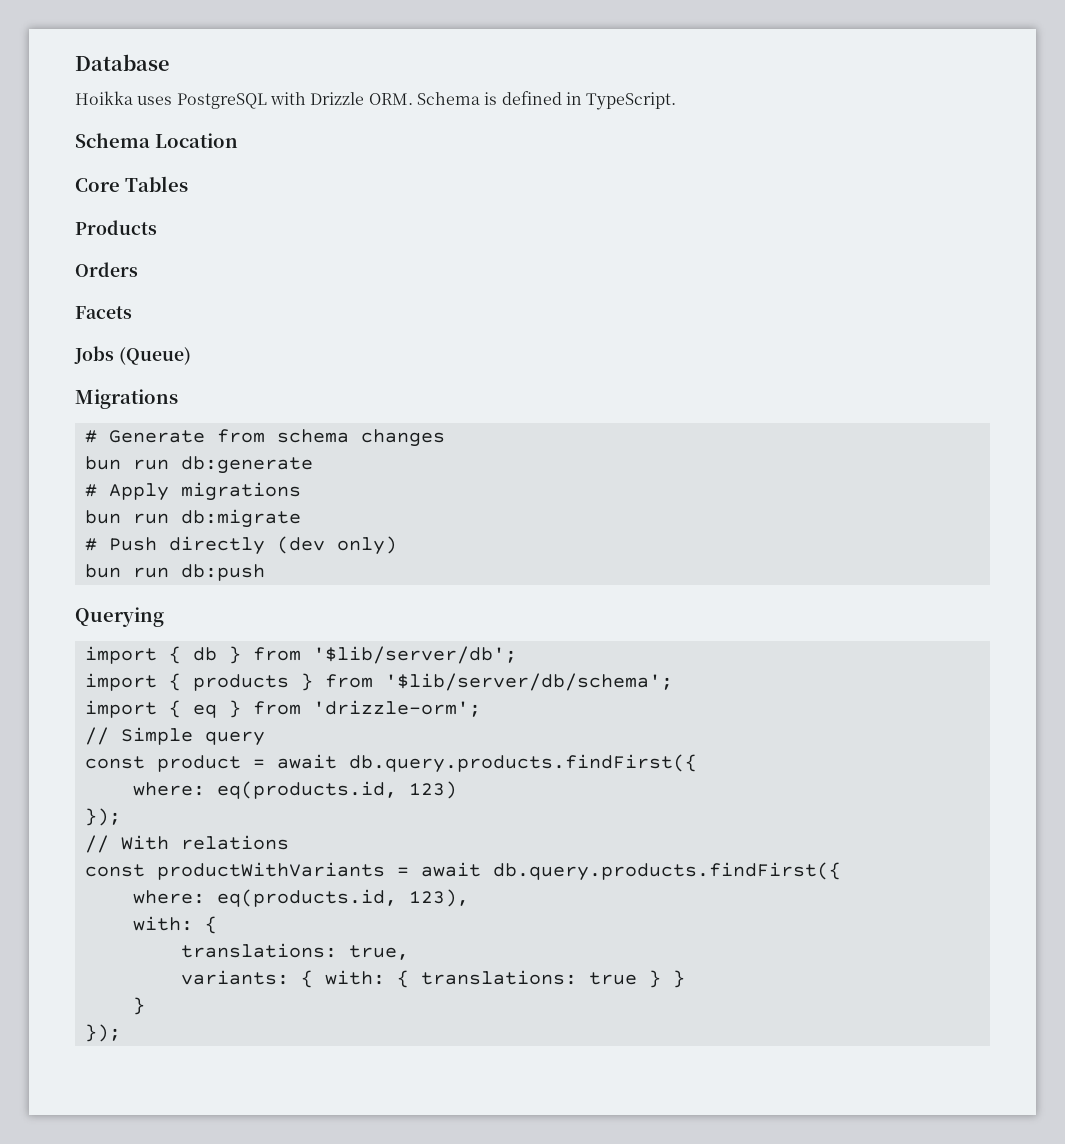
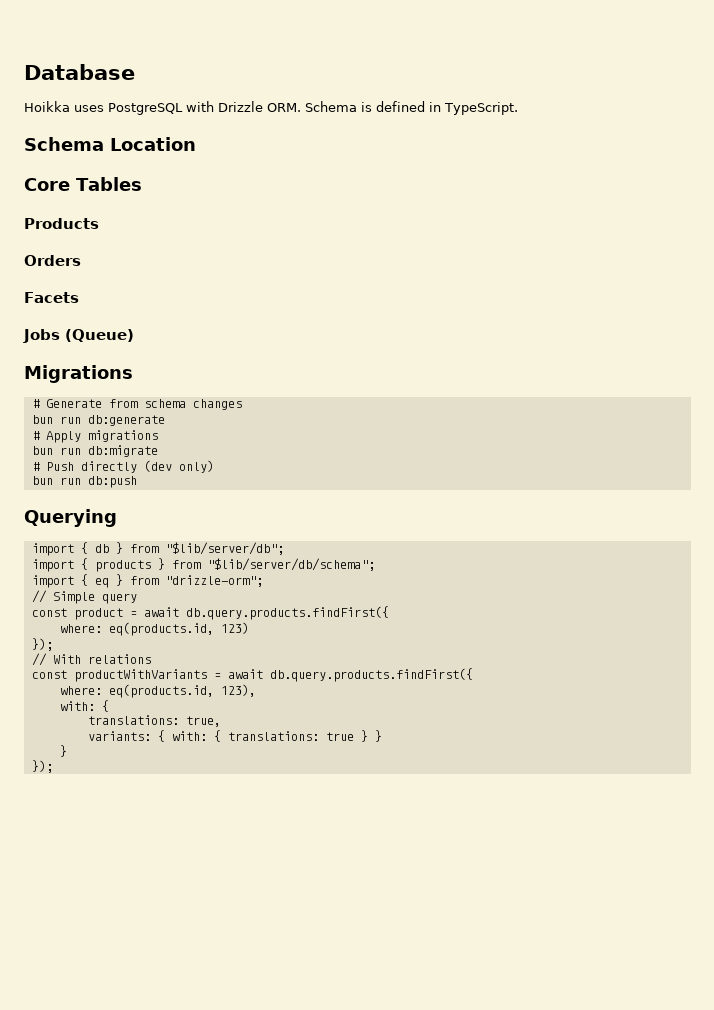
[312,646,517,664] '$lib/server/db'; -> [164,542,284,555] "$lib/server/db";
[384,673,673,691] '$lib/server/db/schema'; -> [206,558,375,571] "$lib/server/db/schema";
[312,700,481,717] 'drizzle-orm'; -> [164,575,263,587] "drizzle-orm";

